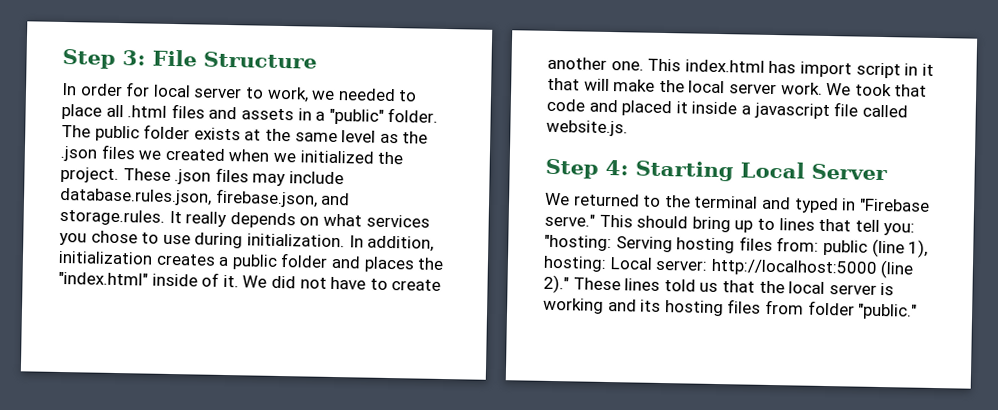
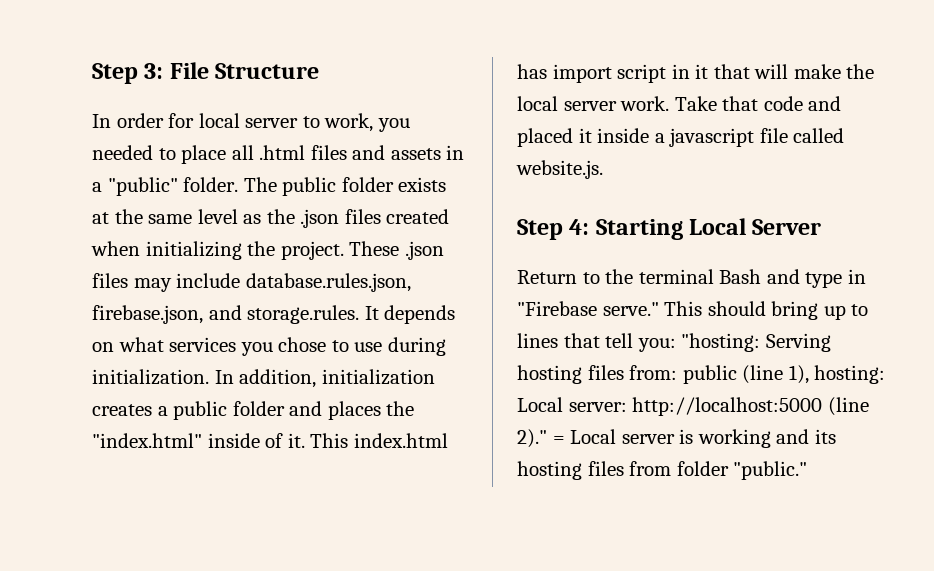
[311,90,336,100] we -> [377,118,410,132] you
[138,150,162,160] we -> (381, 216) none
[272,150,374,164] we initialized -> [145,241,242,260] initializing
[185,211,228,228] really -> (379, 313) none
[242,275,442,291] [547,56,644,71] We did not have to create another one. -> (305, 440) none
[826,82,892,97] We took -> [674,96,717,111] Take
[545,192,640,207] We returned -> [517,270,577,284] Return
[760,196,839,214] and typed -> [719,269,843,288] Bash and type
[572,277,826,294] These lines told us that the local -> [552,429,617,444] = Local

